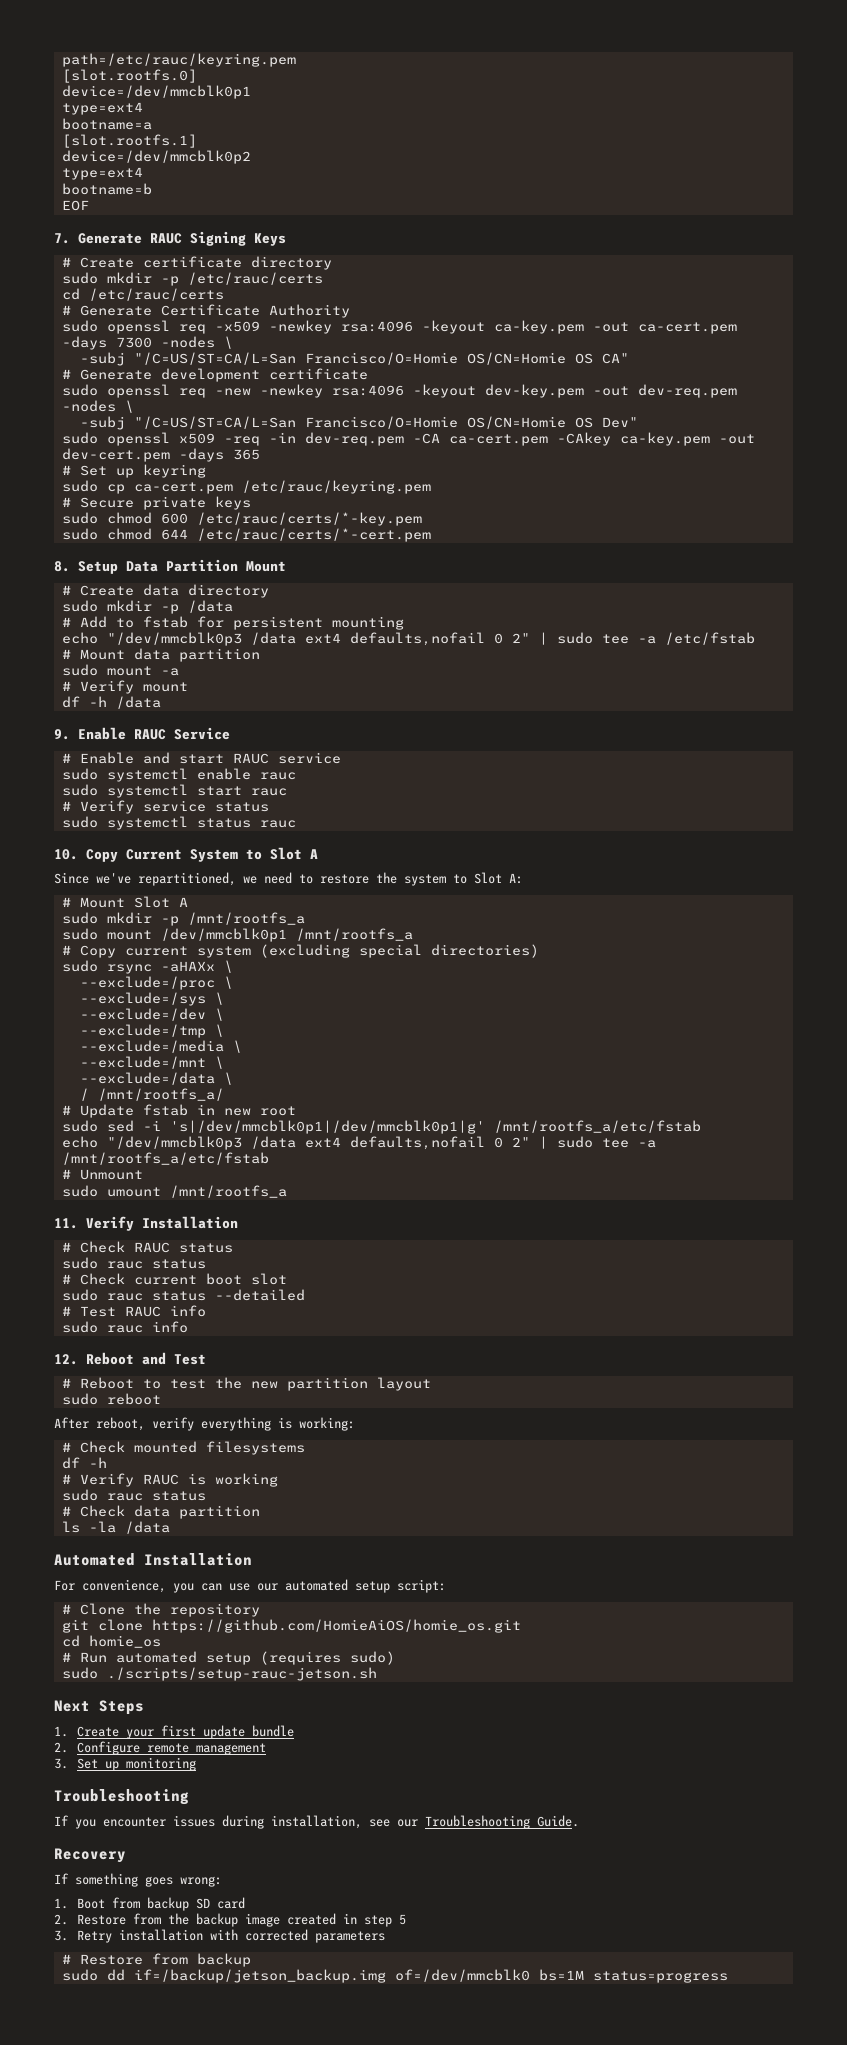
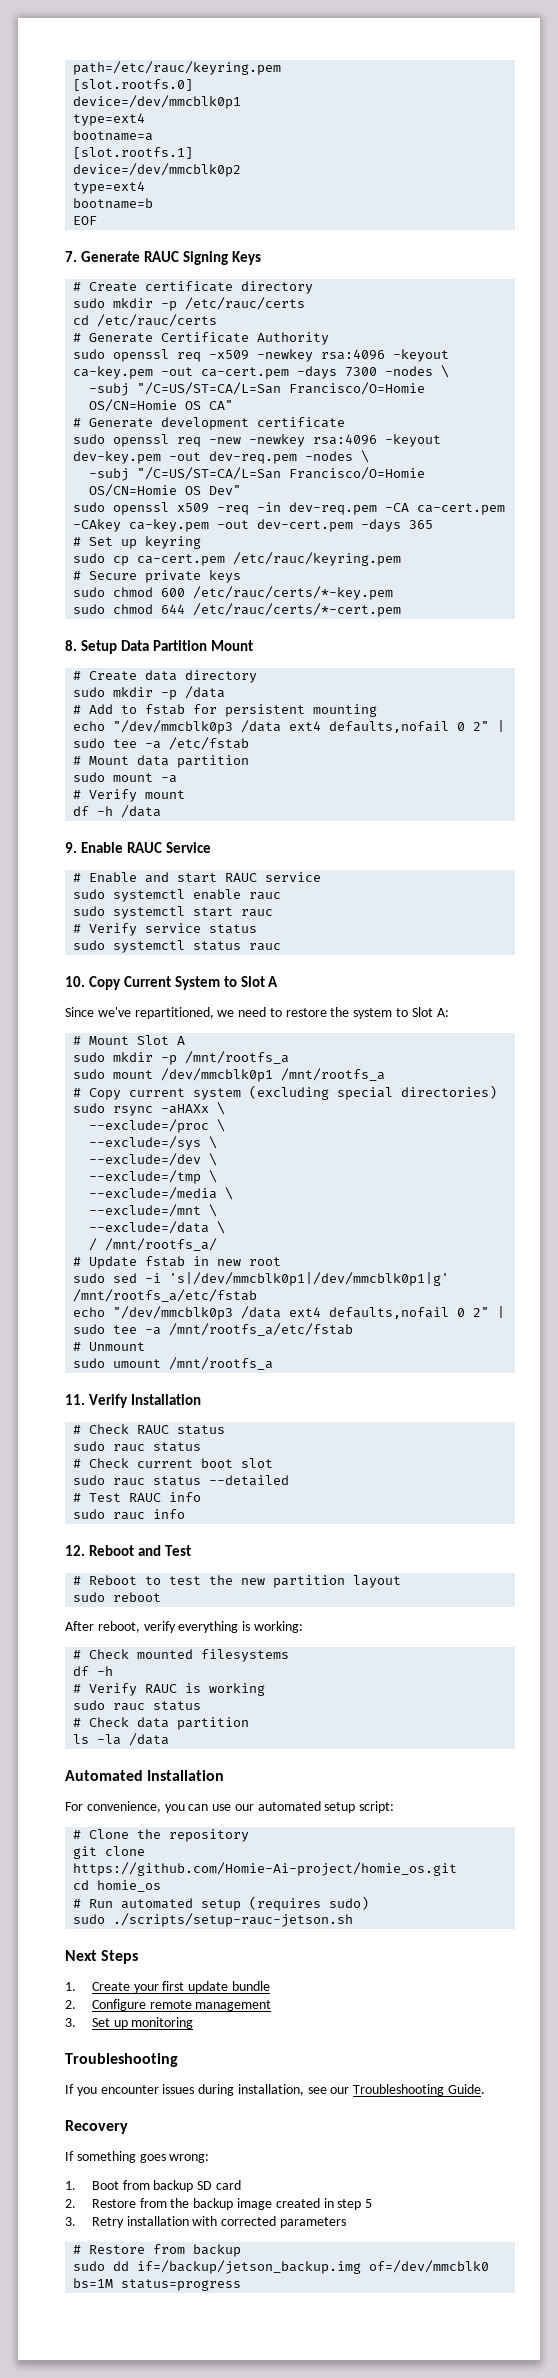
[151,1619,521,1633] https://github.com/HomieAiOS/homie_os.git -> [73,1862,458,1876] https://github.com/Homie-Ai-project/homie_os.git

